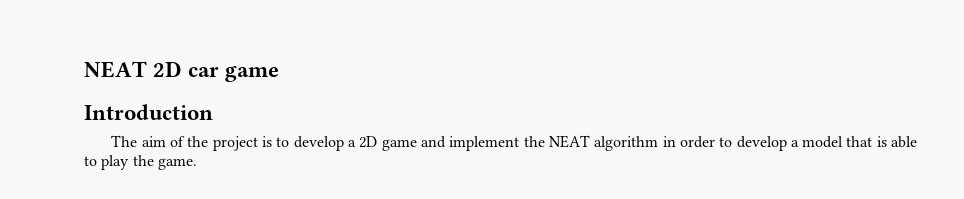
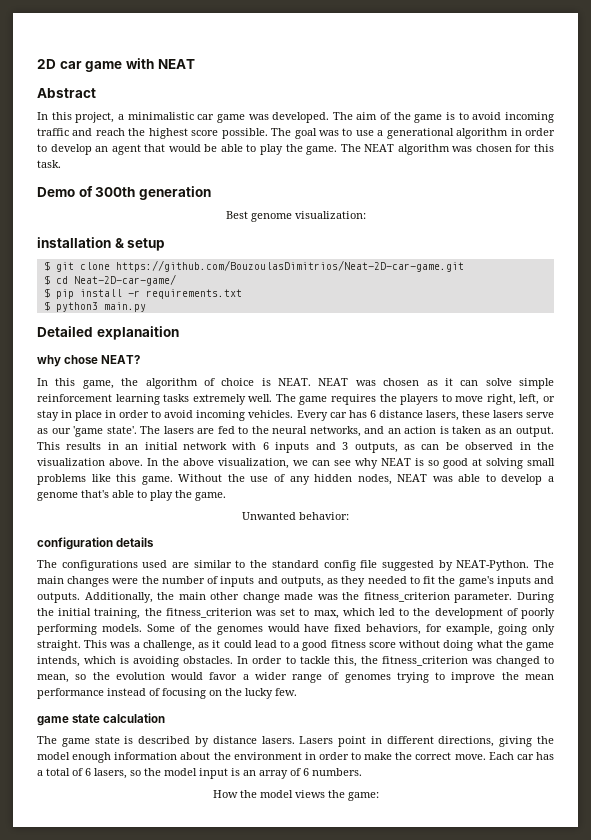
[84,61,147,78] NEAT -> (37, 64) none
[84,104,213,120] // Introduction // -> [125,58,195,69] [37,88,96,98] [37,112,330,123] with NEAT // Abstract // In this project, a minimalistic car game was developed.
[212,136,258,151] project -> [414,114,443,123] game
[293,135,590,151] develop a 2D game and implement the NEAT -> [472,112,554,123] [37,128,454,139] avoid incoming traffic and reach the highest score possible. The goal was to use a generational
[790,136,918,148] [84,155,197,170] a model that is able to play the game. -> [95,144,554,155] [37,160,61,168] [37,186,211,200] [225,211,366,222] [37,237,166,251] [43,260,464,272] [43,274,176,286] [43,288,242,299] [43,301,146,312] [37,326,179,340] [37,355,141,367] [37,378,554,389] [37,394,555,405] [37,410,554,421] [37,426,554,437] [37,442,555,453] [37,458,555,469] [37,474,554,485] [37,490,226,501] [242,512,349,520] [37,537,155,550] [37,560,554,571] [37,576,555,587] [37,592,554,603] [37,608,555,619] [37,624,555,635] [37,640,555,651] [37,656,554,667] [37,672,554,683] [37,688,297,699] [37,713,166,726] [37,736,554,747] [37,752,554,763] [37,768,362,779] [212,790,379,801] an agent that would be able to play the game. The NEAT algorithm was chosen for this task. // Demo of 300th generation // Best genome visualization: // installation & setup // $ git clone https://github.com/BouzoulasDimitrios/Neat-2D-car-game.git // $ cd Neat-2D-car-game/ // $ pip install -r requirements.txt // $ python3 main.py // Detailed explanaition // why chose NEAT? // In this game, the algorithm of choice is NEAT. NEAT was chosen as it can solve simple reinforcement learning tasks extremely well. The game requires the players to move right, left, or stay in place in order to avoid incoming vehicles. Every car has 6 distance lasers, these lasers serve as our 'game state'. The lasers are fed to the neural networks, and an action is taken as an output. This results in an initial network with 6 inputs and 3 outputs, as can be observed in the visualization above. In the above visualization, we can see why NEAT is so good at solving small problems like this game. Without the use of any hidden nodes, NEAT was able to develop a genome that's able to play the game. // Unwanted behavior: // configuration details // The configurations used are similar to the standard config file suggested by NEAT-Python. The main changes were the number of inputs and outputs, as they needed to fit the game's inputs and outputs. Additionally, the main other change made was the fitness_criterion parameter. During the initial training, the fitness_criterion was set to max, which led to the development of poorly performing models. Some of the genomes would have fixed behaviors, for example, going only straight. This was a challenge, as it could lead to a good fitness score without doing what the game intends, which is avoiding obstacles. In order to tackle this, the fitness_criterion was changed to mean, so the evolution would favor a wider range of genomes trying to improve the mean performance instead of focusing on the lucky few. // game state calculation // The game state is described by distance lasers. Lasers point in different directions, giving the model enough information about the environment in order to make the correct move. Each car has a total of 6 lasers, so the model input is an array of 6 numbers. // How the model views the game:

